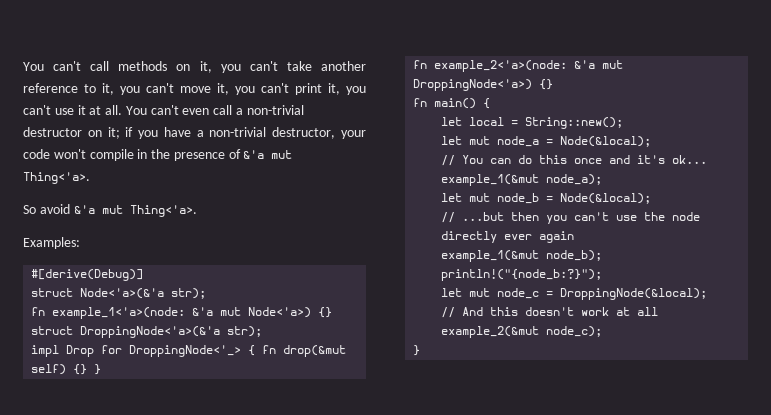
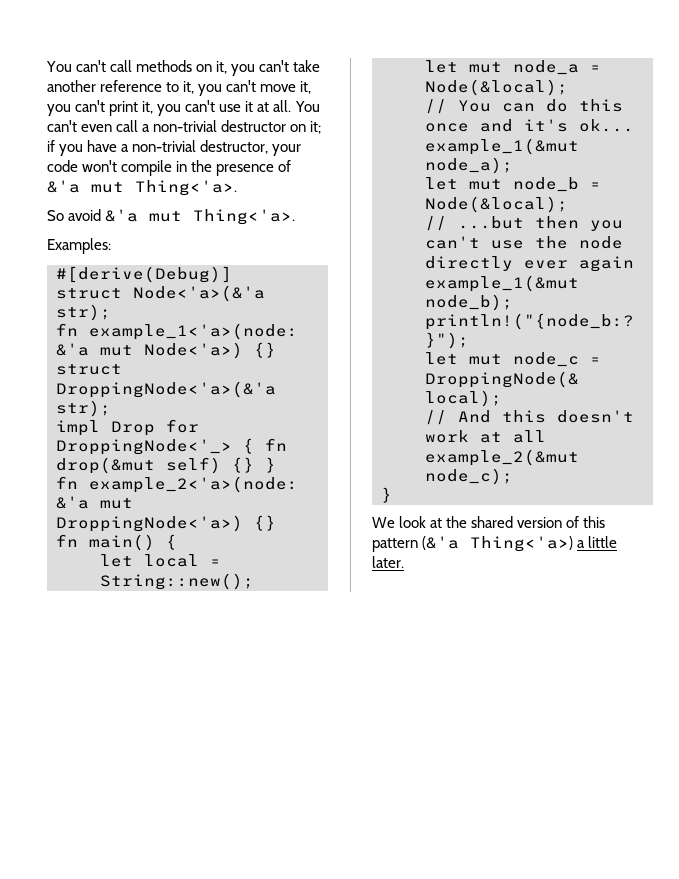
(421, 350) none -> [372,516,606,528] [372,536,618,552] [372,556,404,568] // We look at the shared version of this pattern (&'a Thing<'a>) a little later.

